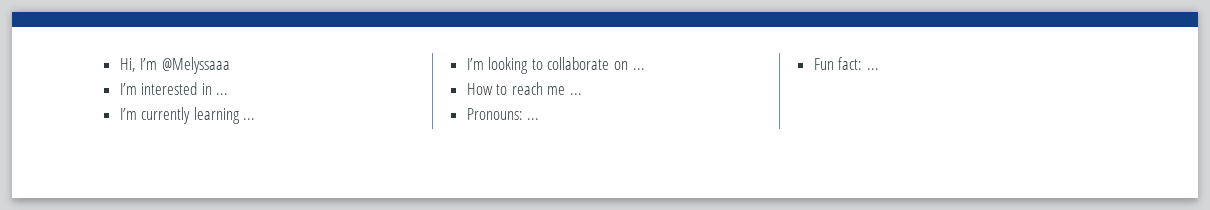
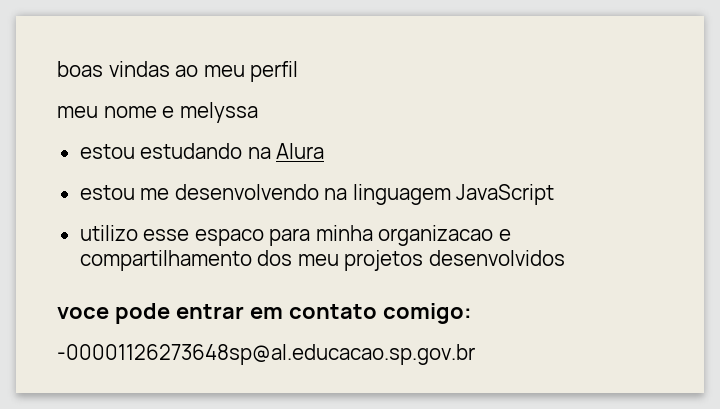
[119,57,230,74] [119,82,229,95] [119,107,256,124] [466,57,645,74] [466,82,583,95] [466,108,540,120] [813,57,879,70] Hi, I’m @Melyssaaa // I’m interested in ... // I’m currently learning ... // I’m looking to collaborate on ... // How to reach me ... // Pronouns: ... // Fun fact: ... -> [57,61,299,82] [57,102,258,123] [79,143,325,159] [79,184,555,205] [79,225,511,246] [79,250,565,271] [57,303,472,324] [57,344,475,365] boas vindas ao meu perfil // meu nome e melyssa // estou estudando na Alura // estou me desenvolvendo na linguagem JavaScript // utilizo esse espaco para minha organizacao e compartilhamento dos meu projetos desenvolvidos // voce pode entrar em contato comigo: // -00001126273648sp@al.educacao.sp.gov.br

